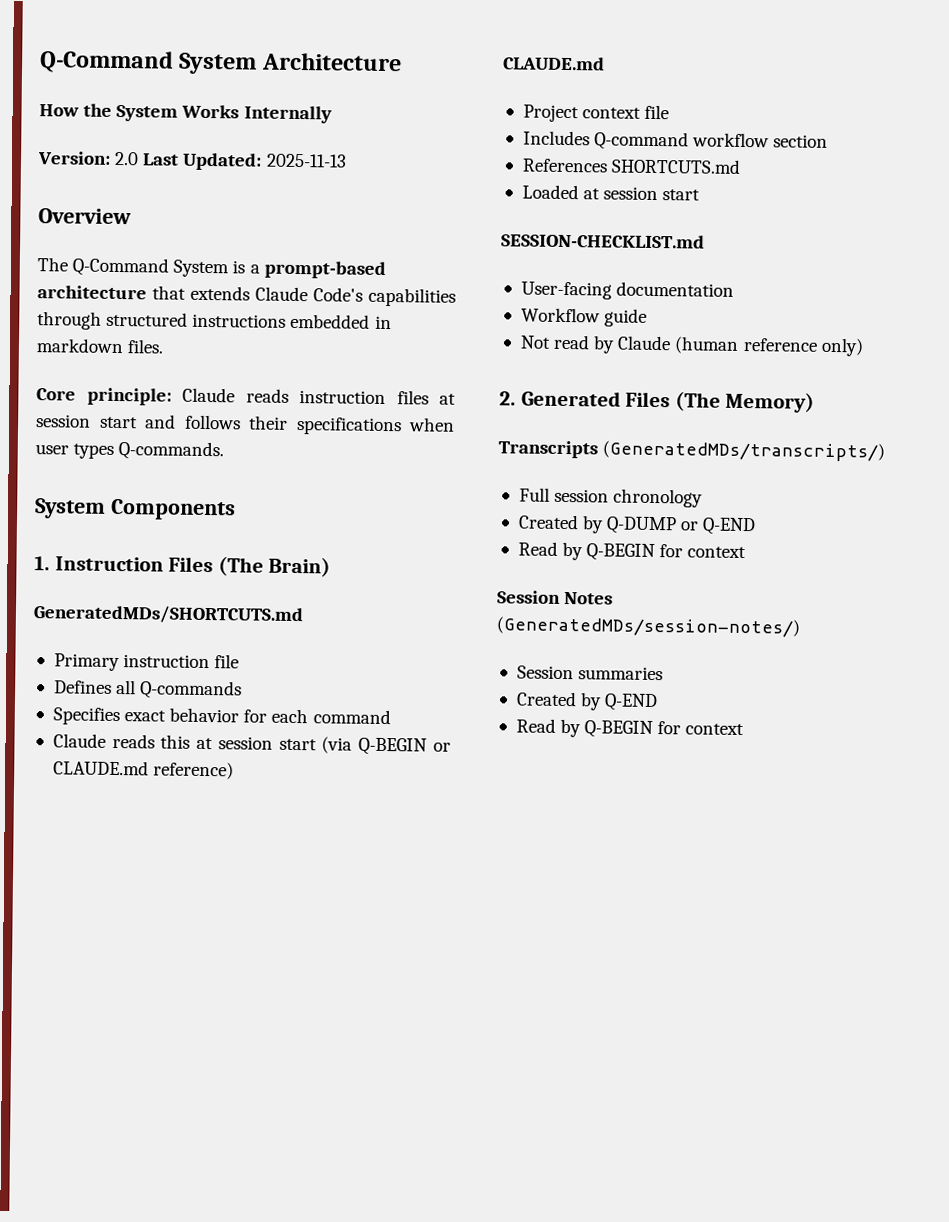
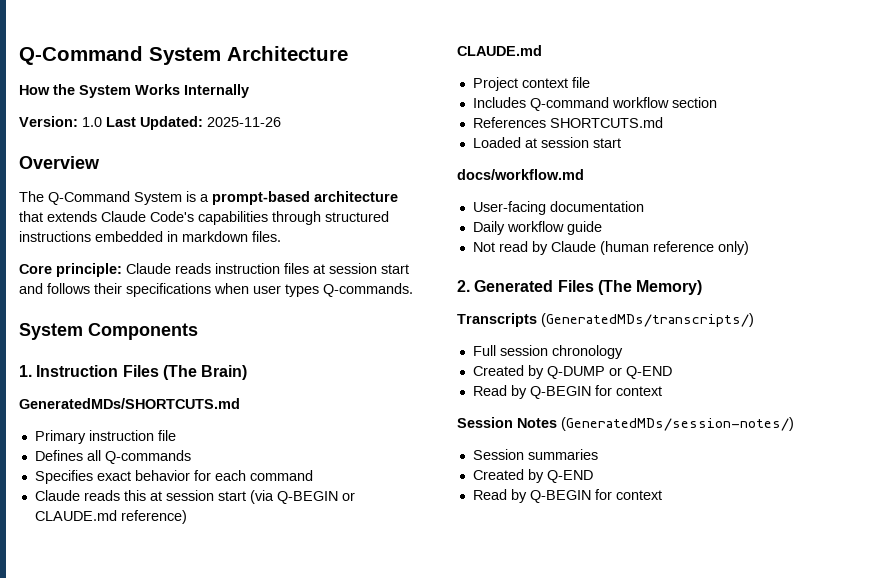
[114,151,140,166] 2.0 -> [82,117,102,127] 1.0
[265,153,347,168] 2025-11-13 -> [207,117,281,127] 2025-11-26
[501,233,705,249] SESSION-CHECKLIST.md -> [457,169,584,180] docs/workflow.md
[520,307,600,323] Workflow -> [472,221,564,235] Daily workflow

